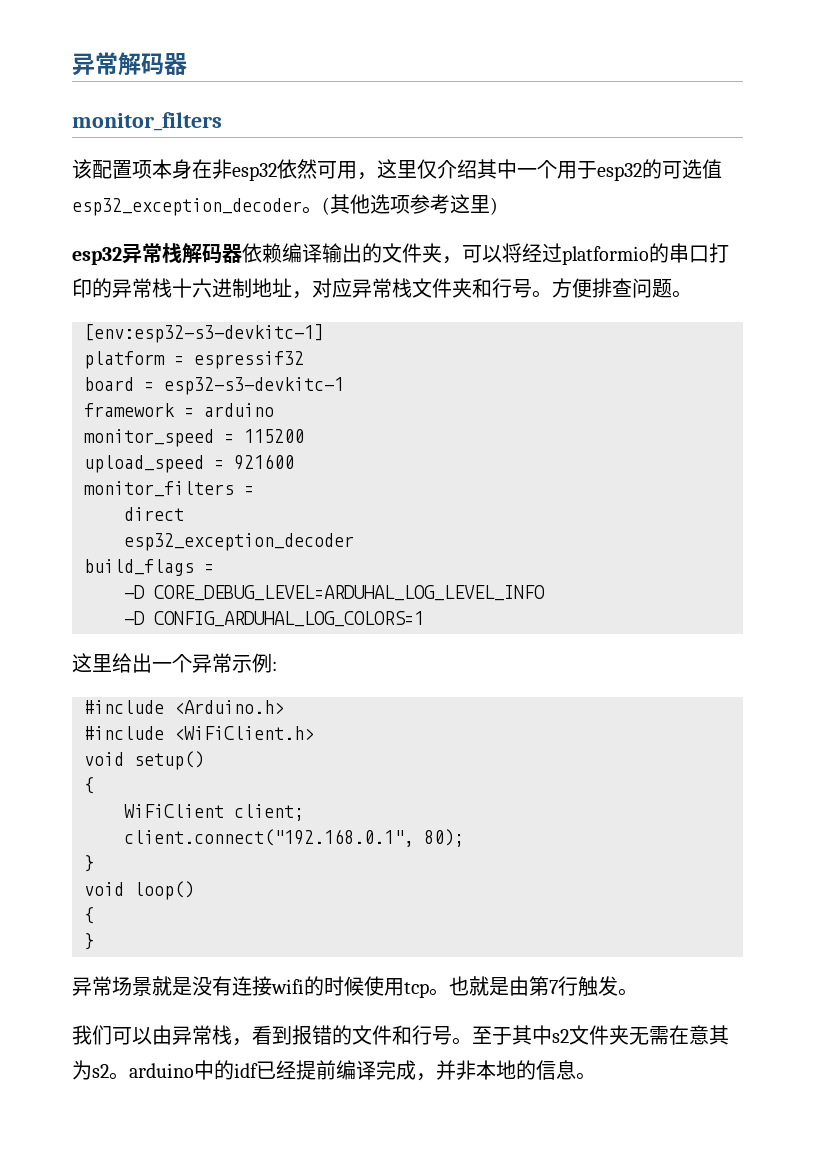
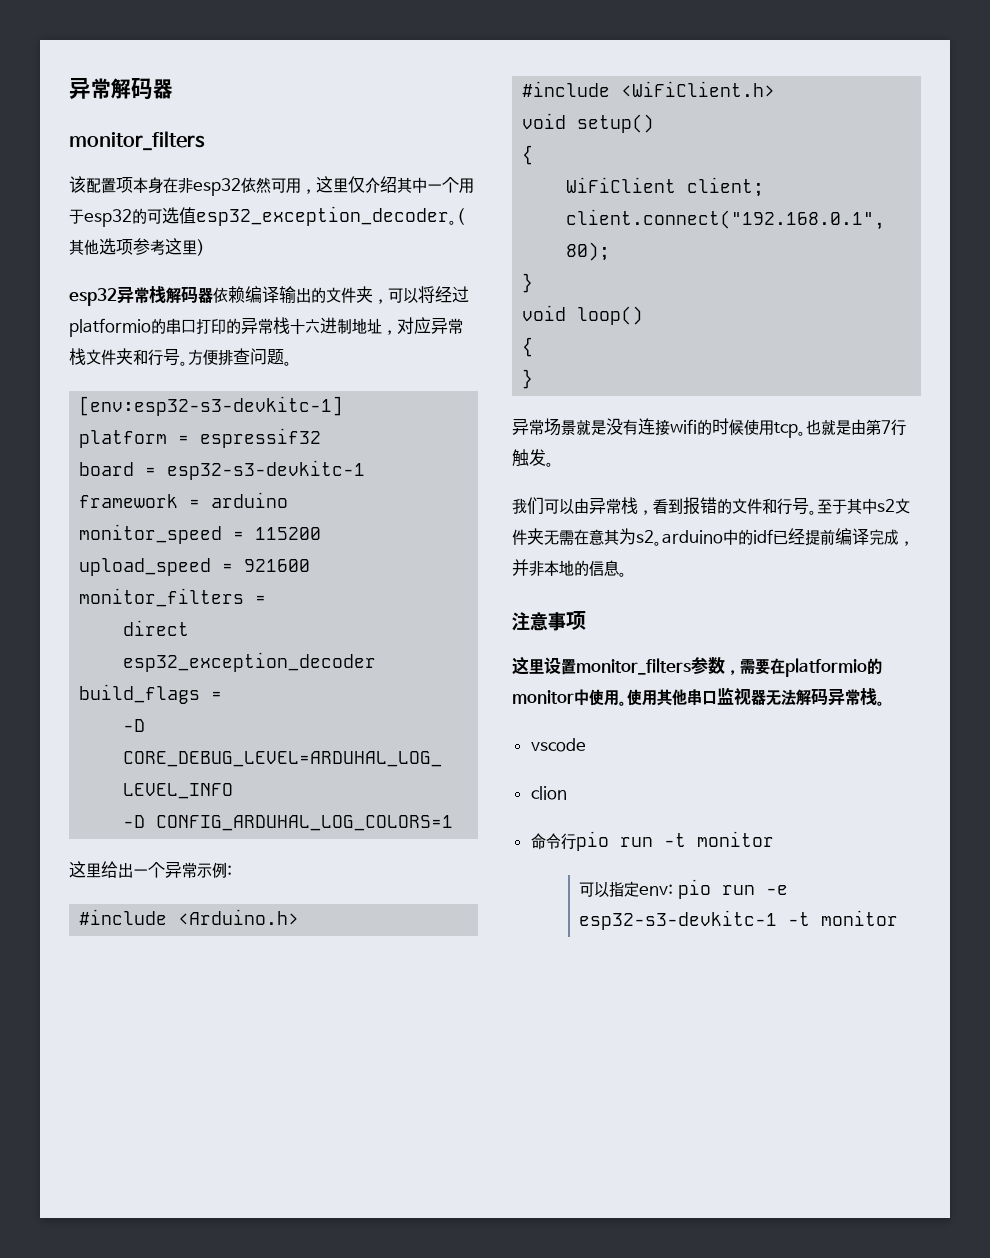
(596, 1076) none -> [512,611,586,631] [512,656,882,677] [512,688,885,706] [530,738,586,752] [530,786,567,800] [530,831,774,851] [579,879,789,899] [579,910,899,930] // 注意事项 // 这里设置monitor_filters参数，需要在platformio的monitor中使用。使用其他串口监视器无法解码异常栈。 // vscode // clion // 命令行pio run -t monitor // 可以指定env: pio run -e esp32-s3-devkitc-1 -t monitor

